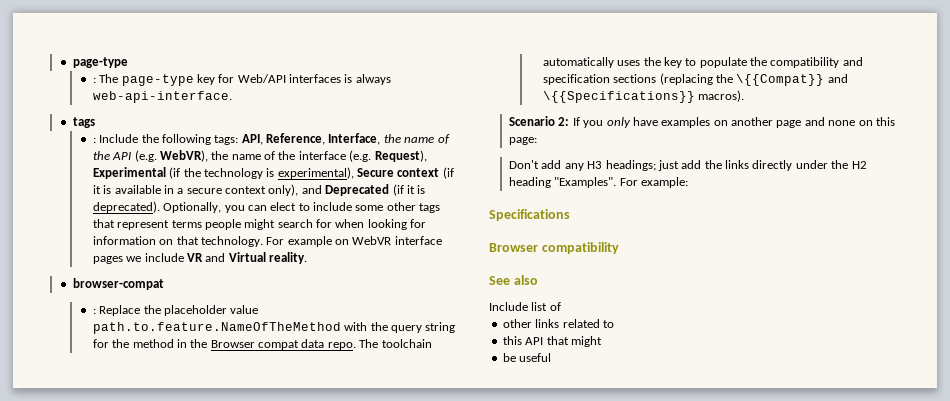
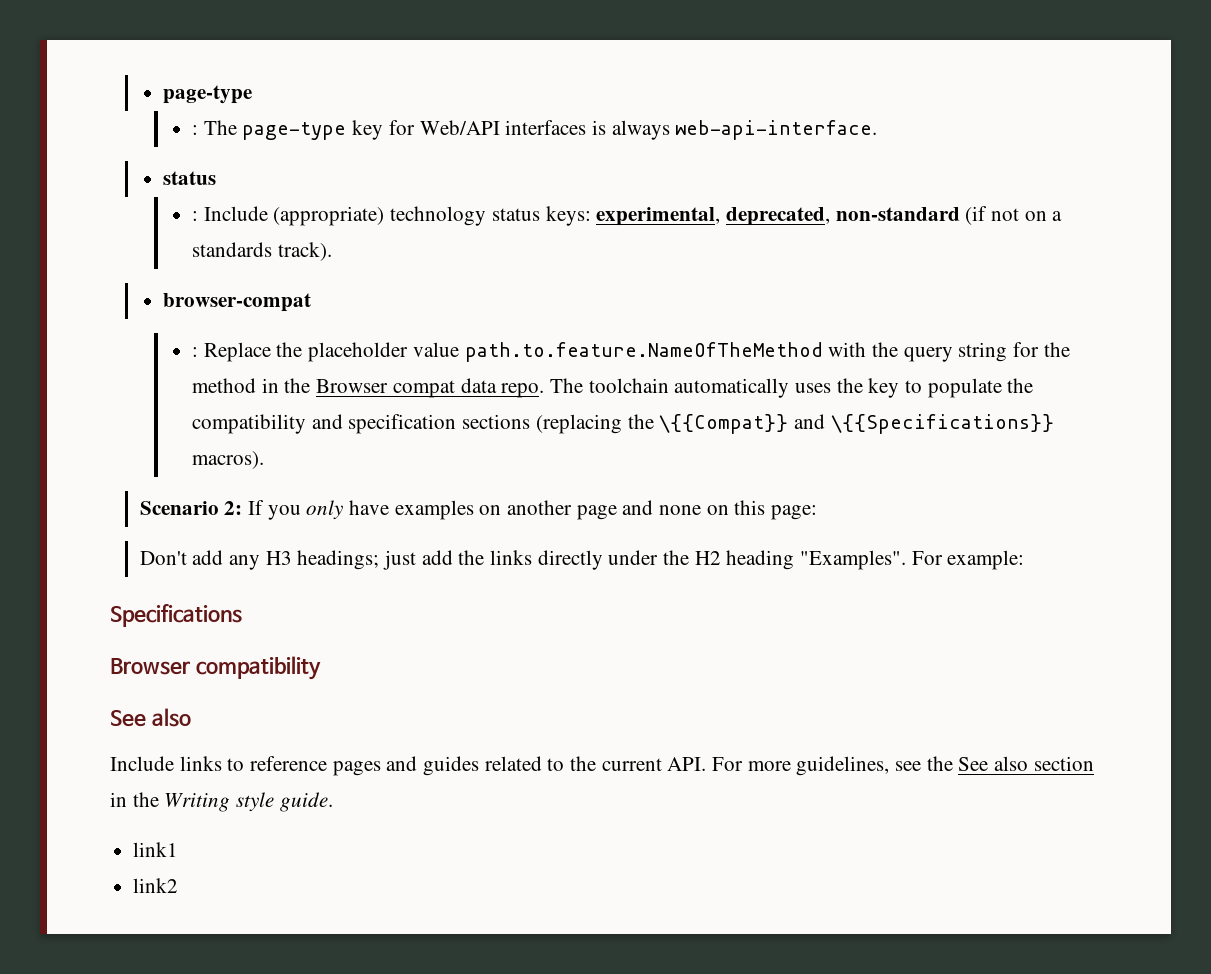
[72,117,95,128] tags -> [162,171,216,185] status
[141,133,450,145] [92,150,427,162] [92,167,454,179] [92,184,426,196] [92,201,441,213] [92,219,427,230] [92,236,442,247] [92,252,307,264] the following tags: API, Reference, Interface, the name of the API (e.g. WebVR), the name of the interface (e.g. Request), Experimental (if the technology is experimental), Secure context (if it is available in a secure context only), and Deprecated (if it is deprecated). Optionally, you can elect to include some other tags that represent terms people might search for when looking for information on that technology. For example on WebVR interface pages we include VR and Virtual reality. -> [273,206,1063,226] [192,242,332,261] (appropriate) technology status keys: experimental, deprecated, non-standard (if not on a standards track).
[531,302,561,311] [502,319,614,328] [502,336,602,347] [502,353,552,362] list of // other links related to // this API that might // be useful -> [179,756,1094,776] [110,792,333,812] [133,842,179,857] [133,878,179,893] links to reference pages and guides related to the current API. For more guidelines, see the See also section in the Writing style guide. // link1 // link2

